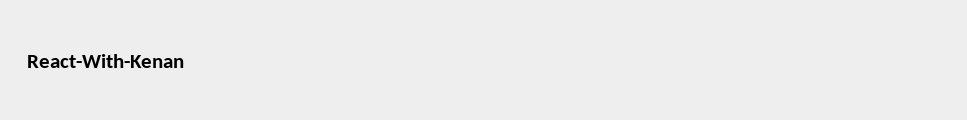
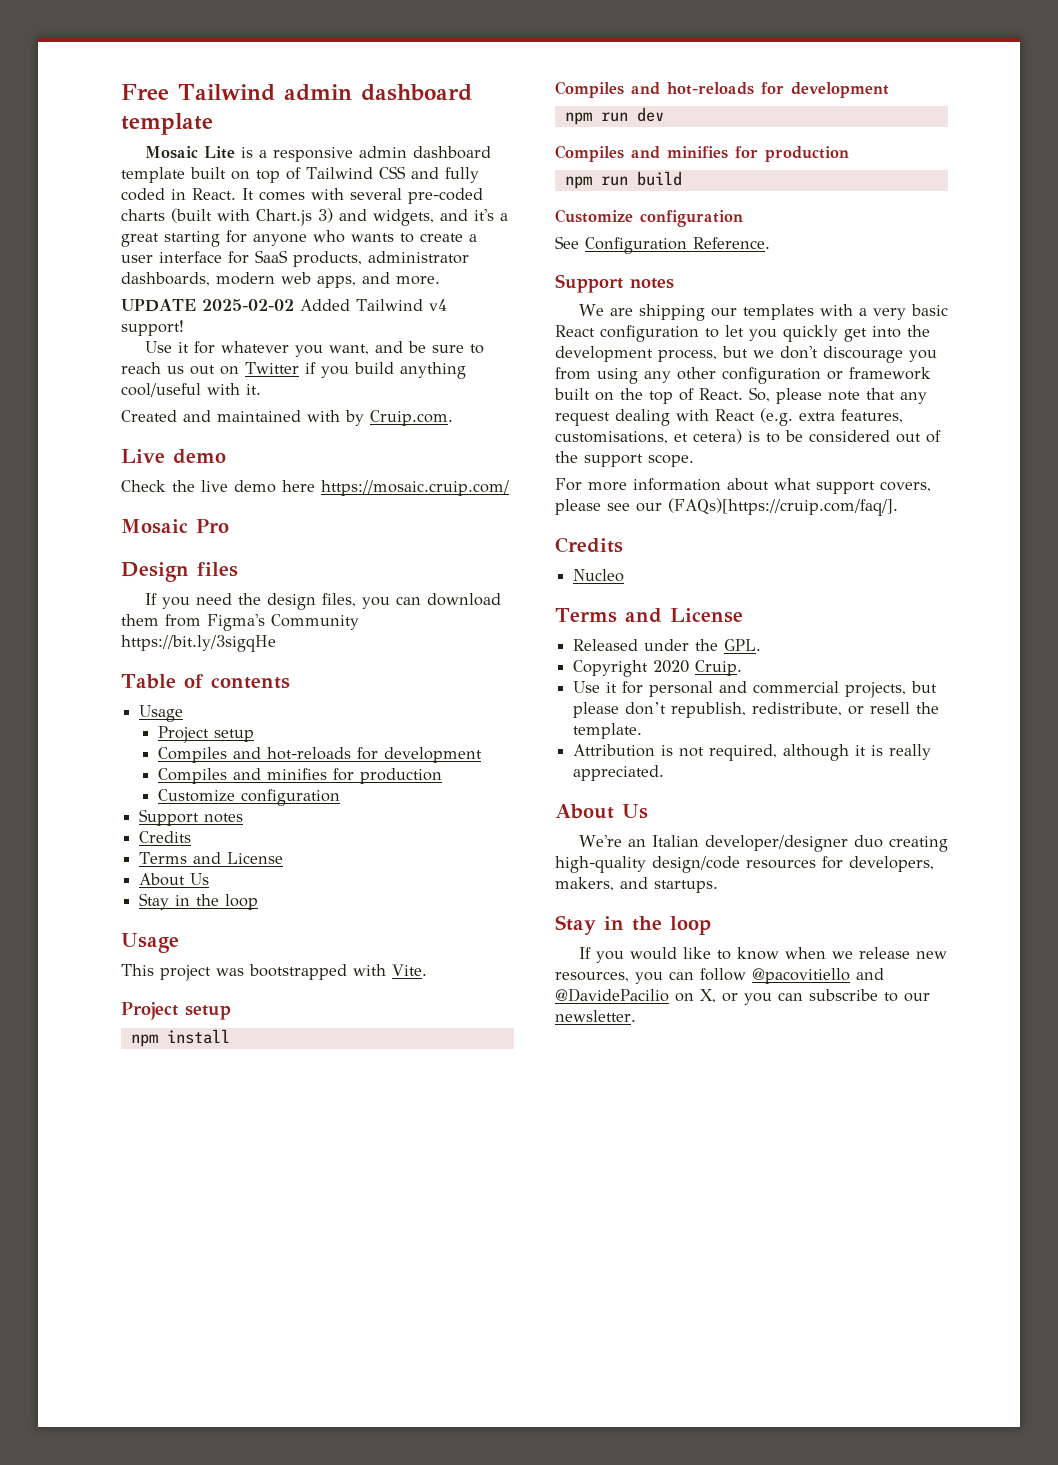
[27,54,184,68] React-With-Kenan -> [121,84,472,101] [121,113,213,135] [144,146,491,162] [121,166,479,183] [121,188,483,204] [121,208,508,226] [121,230,477,247] [121,250,469,267] [121,272,440,288] [121,299,447,312] [121,320,184,336] [144,341,484,357] [121,362,466,379] [121,383,261,397] [121,410,453,426] [121,449,226,464] [121,480,509,496] [121,519,229,534] [121,562,238,582] [144,593,501,610] [121,614,359,631] [121,635,276,652] [121,674,290,689] [139,705,184,722] [158,726,255,743] [158,747,483,763] [158,768,443,784] [158,789,341,806] [139,809,244,826] [139,831,192,843] [139,852,284,864] [139,873,210,886] [139,893,259,910] [121,933,179,953] [121,964,427,981] [121,1002,231,1020] [130,1029,230,1047] [555,81,889,98] [564,107,664,125] [555,145,849,162] [564,171,682,189] [555,209,743,227] [555,236,770,254] [555,274,674,293] [578,304,948,321] [555,325,930,342] [555,346,937,363] [555,367,931,384] [554,387,927,404] [555,408,903,426] [555,429,941,444] [555,451,694,467] [555,478,931,494] [555,498,898,516] [555,537,623,553] [573,569,625,582] [555,608,743,623] [573,639,762,651] [573,660,743,677] [573,681,938,698] [573,702,940,718] [573,723,643,739] [573,744,932,761] [573,765,665,781] [555,804,648,819] [578,835,948,852] [555,856,934,873] [555,877,718,893] [555,915,711,935] [578,947,947,963] [555,968,884,984] [555,988,930,1005] [555,1010,636,1022] Free Tailwind admin dashboard template // Mosaic Lite is a responsive admin dashboard template built on top of Tailwind CSS and fully coded in React. It comes with several pre-coded charts (built with Chart.js 3) and widgets, and it's a great starting for anyone who wants to create a user interface for SaaS products, administrator dashboards, modern web apps, and more. // UPDATE 2025-02-02 Added Tailwind v4 support! // Use it for whatever you want, and be sure to reach us out on Twitter if you build anything cool/useful with it. // Created and maintained with by Cruip.com. // Live demo // Check the live demo here https://mosaic.cruip.com/ // Mosaic Pro // Design files // If you need the design files, you can download them from Figma's Community https://bit.ly/3sigqHe // Table of contents // Usage // Project setup // Compiles and hot-reloads for development // Compiles and minifies for production // Customize configuration // Support notes // Credits // Terms and License // About Us // Stay in the loop // Usage // This project was bootstrapped with Vite. // Project setup // npm install // Compiles and hot-reloads for development // npm run dev // Compiles and minifies for production // npm run build // Customize configuration // See Configuration Reference. // Support notes // We are shipping our templates with a very basic React configuration to let you quickly get into the development process, but we don't discourage you from using any other configuration or framework built on the top of React. So, please note that any request dealing with React (e.g. extra features, customisations, et cetera) is to be considered out of the support scope. // For more information about what support covers, please see our (FAQs)[https://cruip.com/faq/]. // Credits // Nucleo // Terms and License // Released under the GPL. // Copyright 2020 Cruip. // Use it for personal and commercial projects, but please don’t republish, redistribute, or resell the template. // Attribution is not required, although it is really appreciated. // About Us // We're an Italian developer/designer duo creating high-quality design/code resources for developers, makers, and startups. // Stay in the loop // If you would like to know when we release new resources, you can follow @pacovitiello and @DavidePacilio on X, or you can subscribe to our newsletter.

